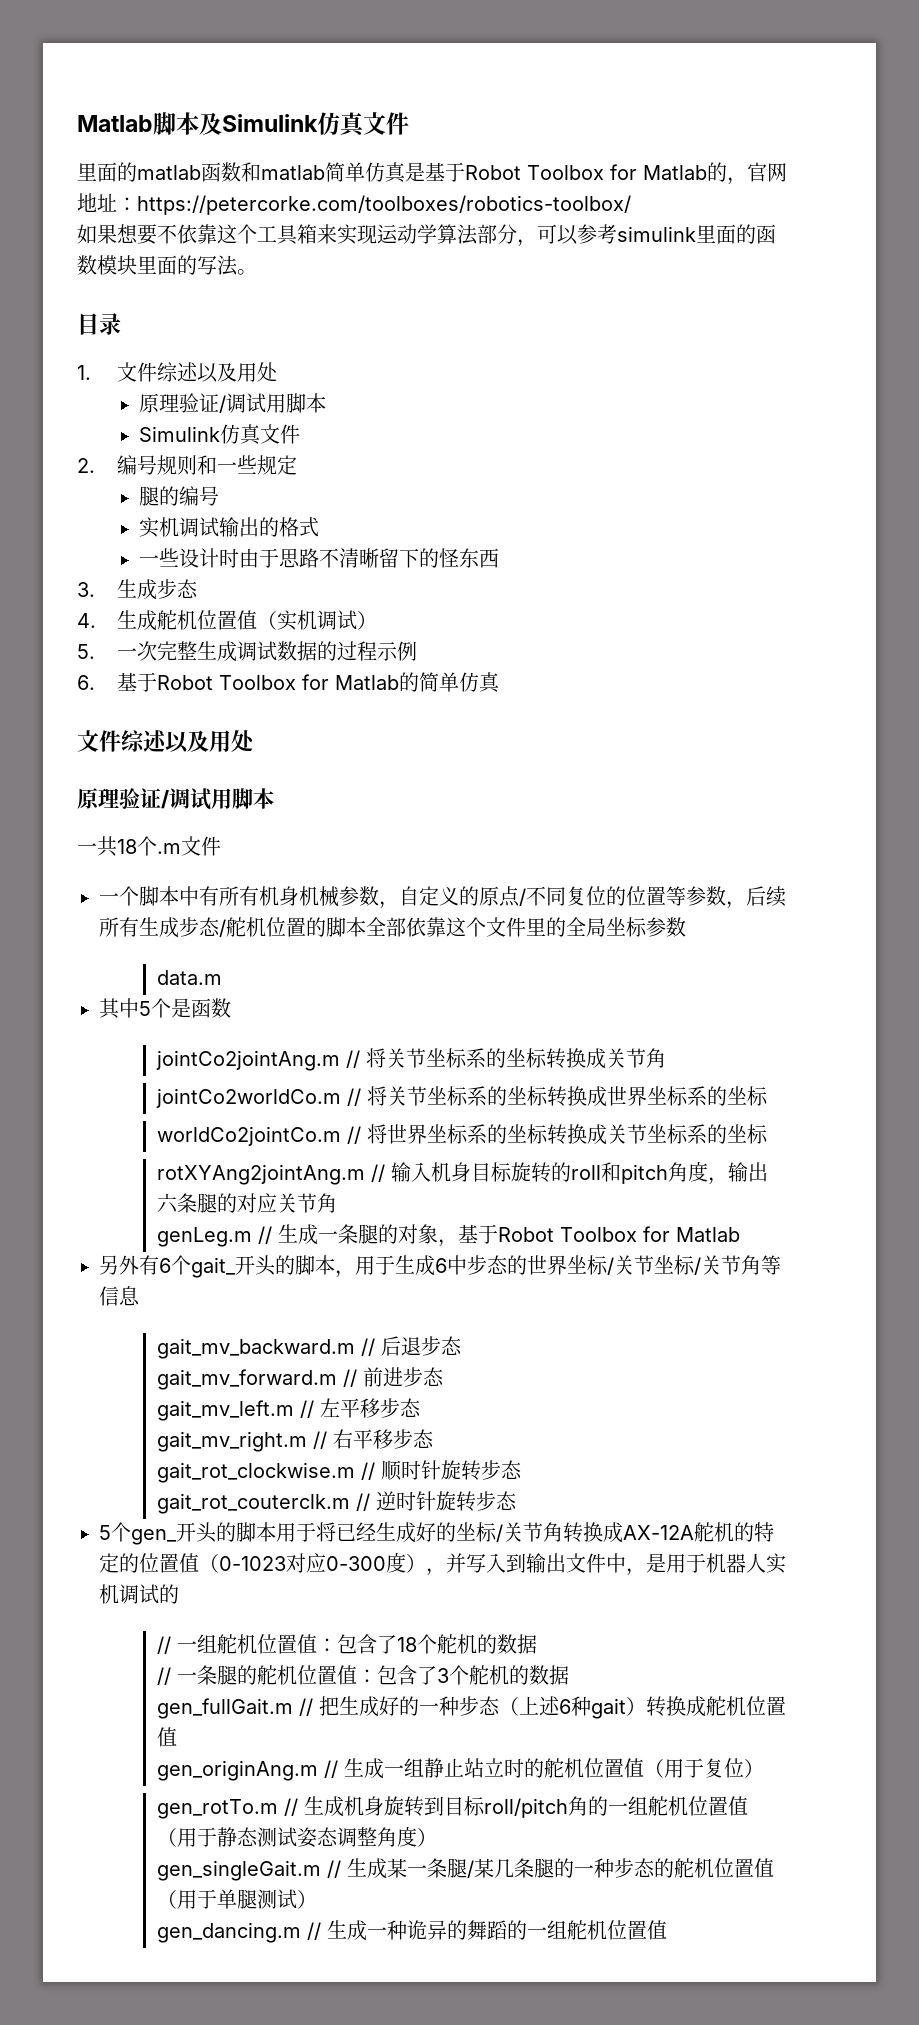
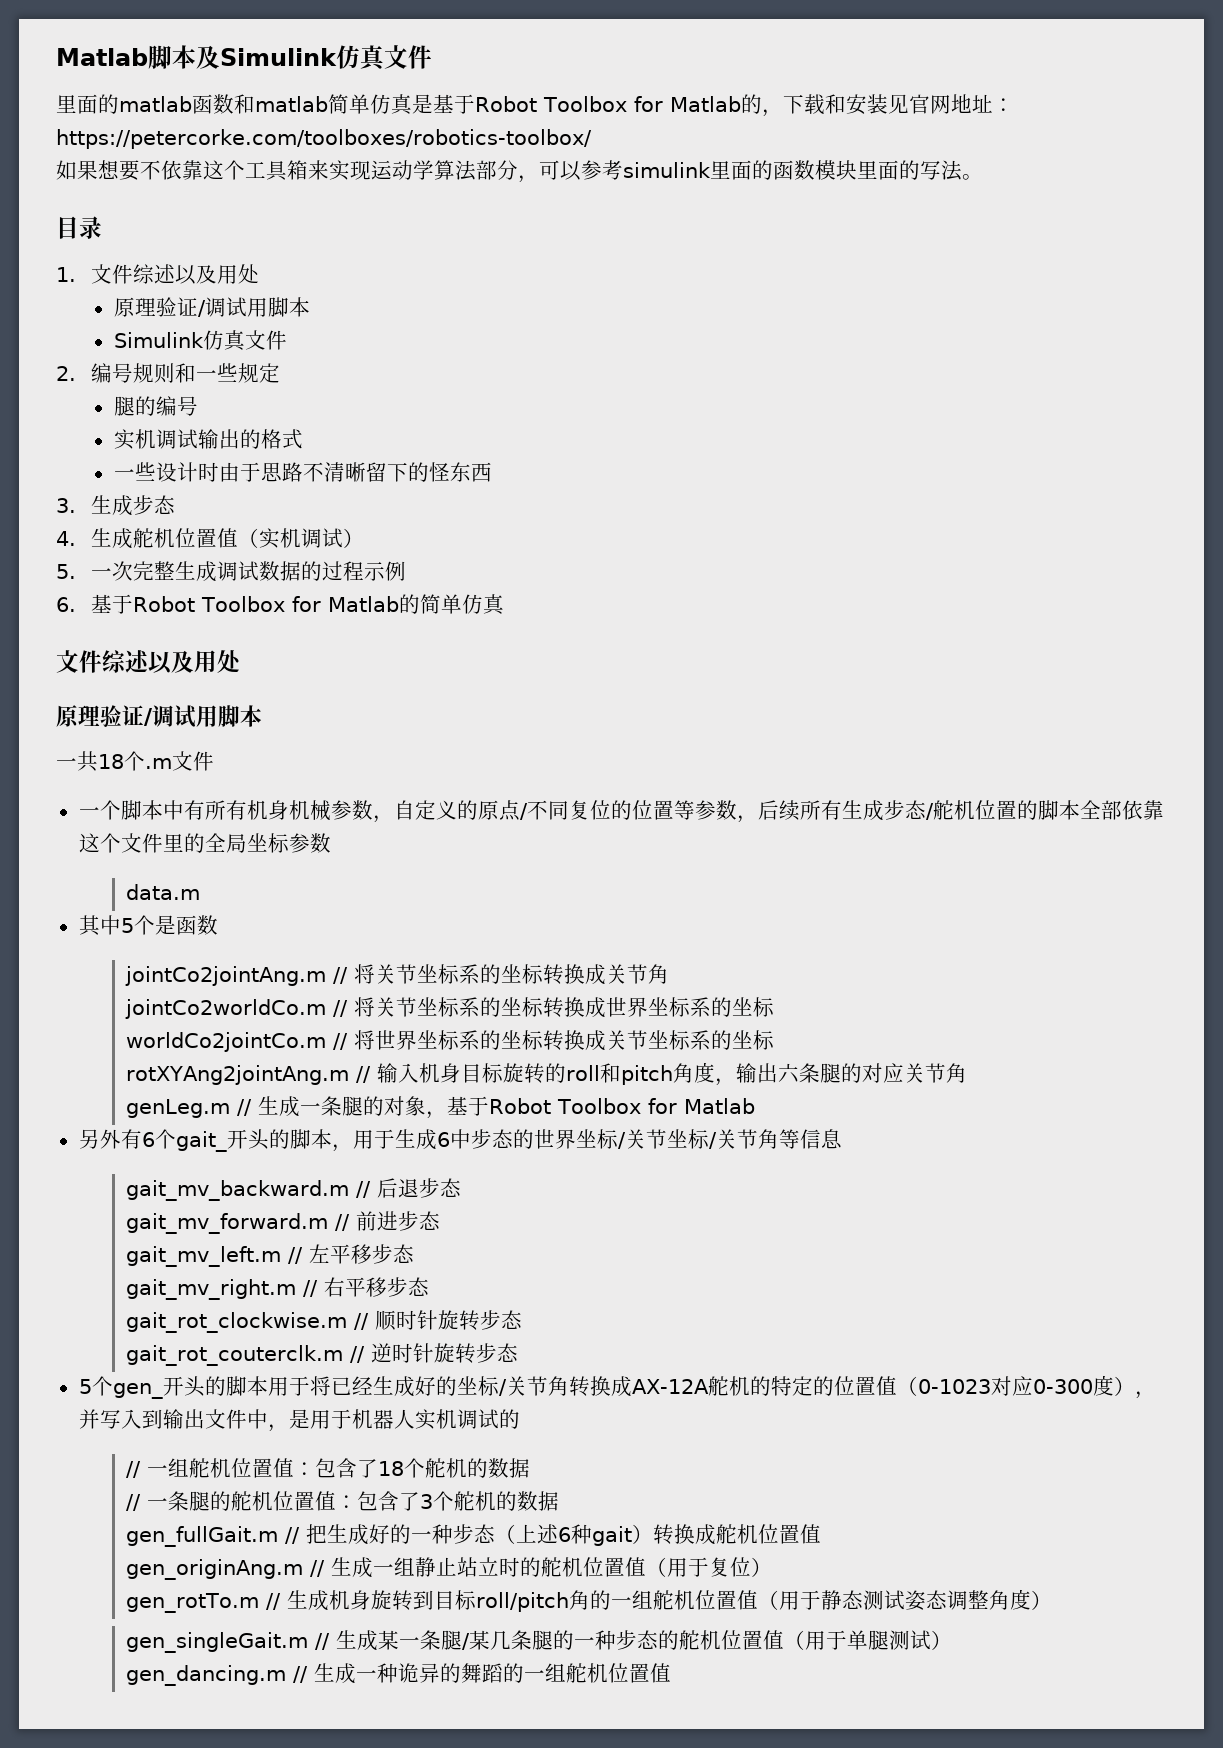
(747, 181) none -> [782,94,909,115] 下载和安装见

